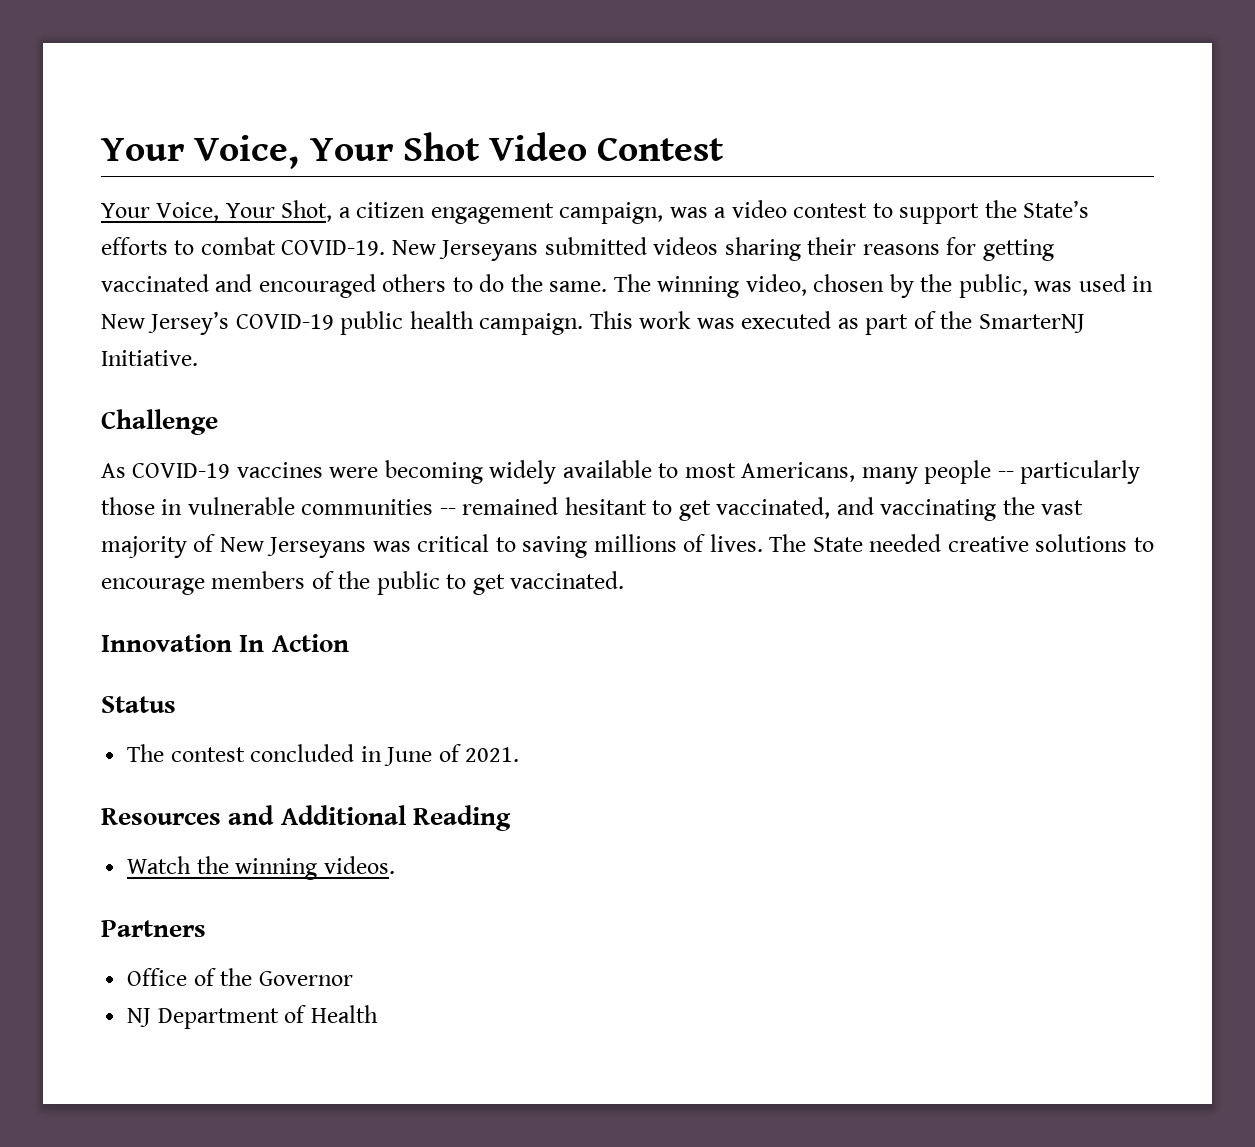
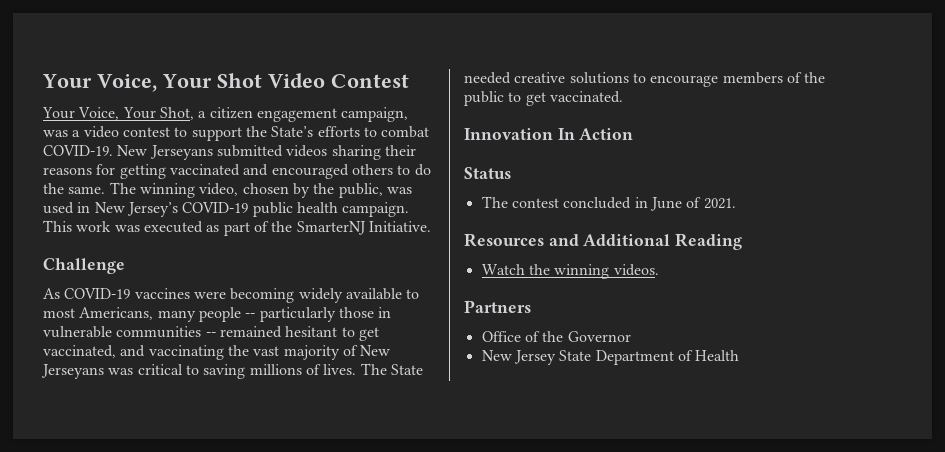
[127,1008,152,1027] NJ -> [481,350,592,365] New Jersey State

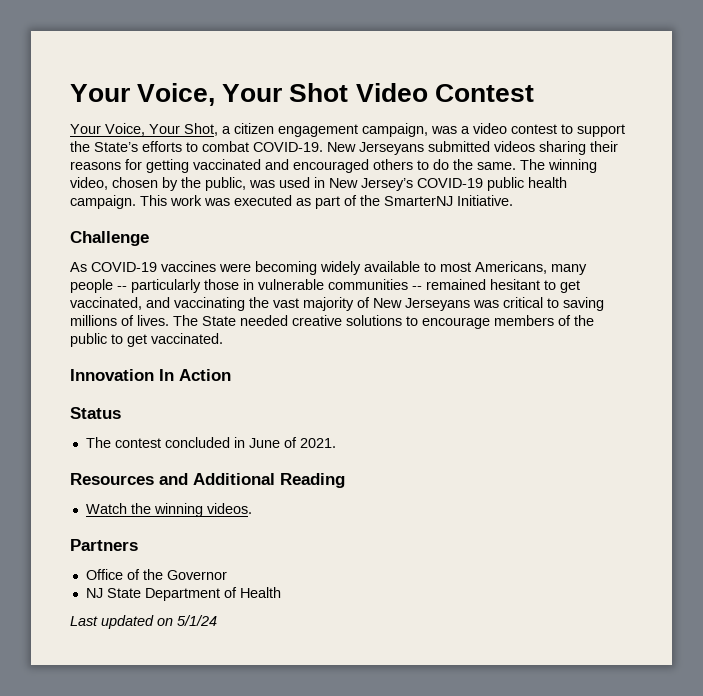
[481,350,556,365] New Jersey -> [85,588,103,598] NJ
(740, 355) none -> [70,615,217,629] // Last updated on 5/1/24

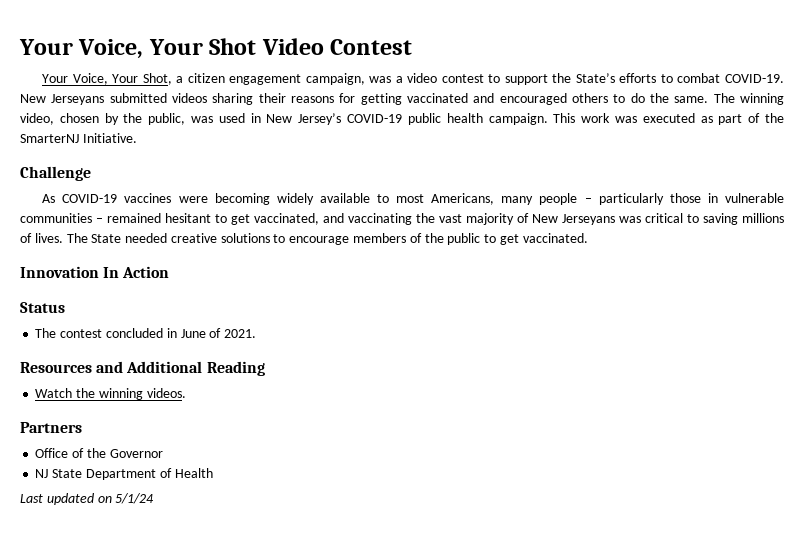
[117,286,127,290] -- -> [584,198,592,203] –
[412,286,422,290] -- -> [96,218,103,223] –

